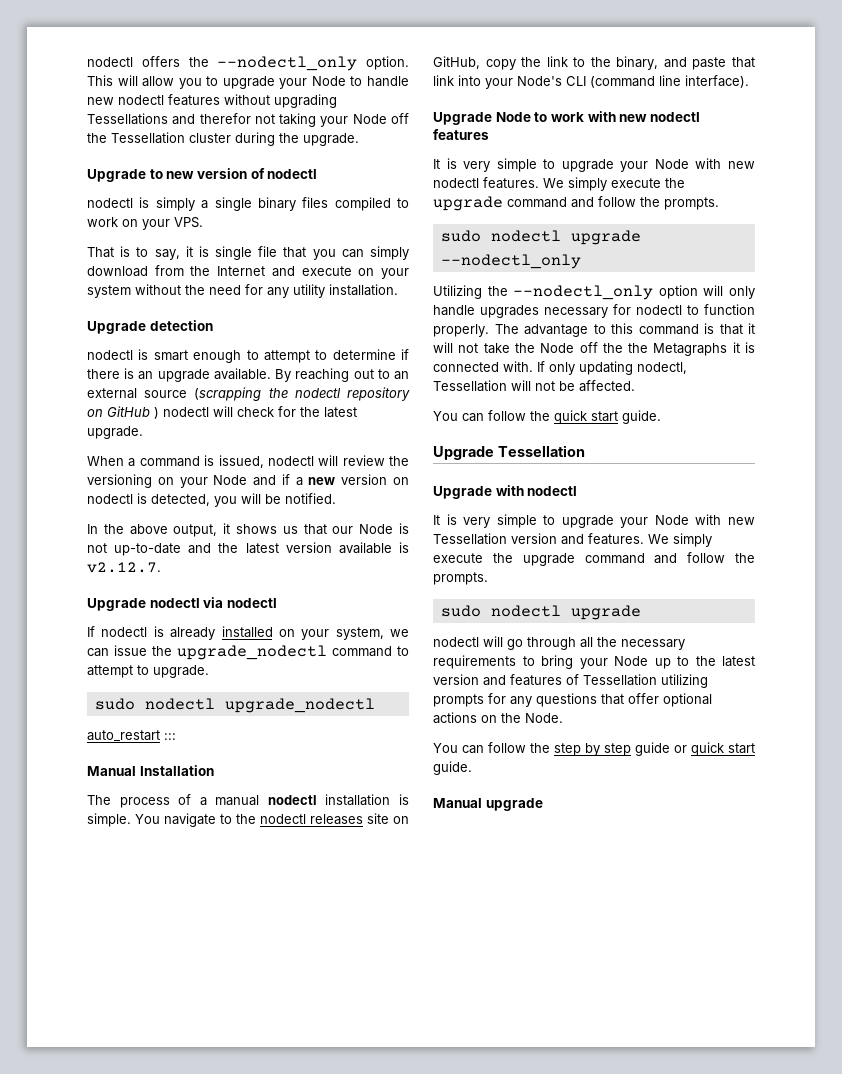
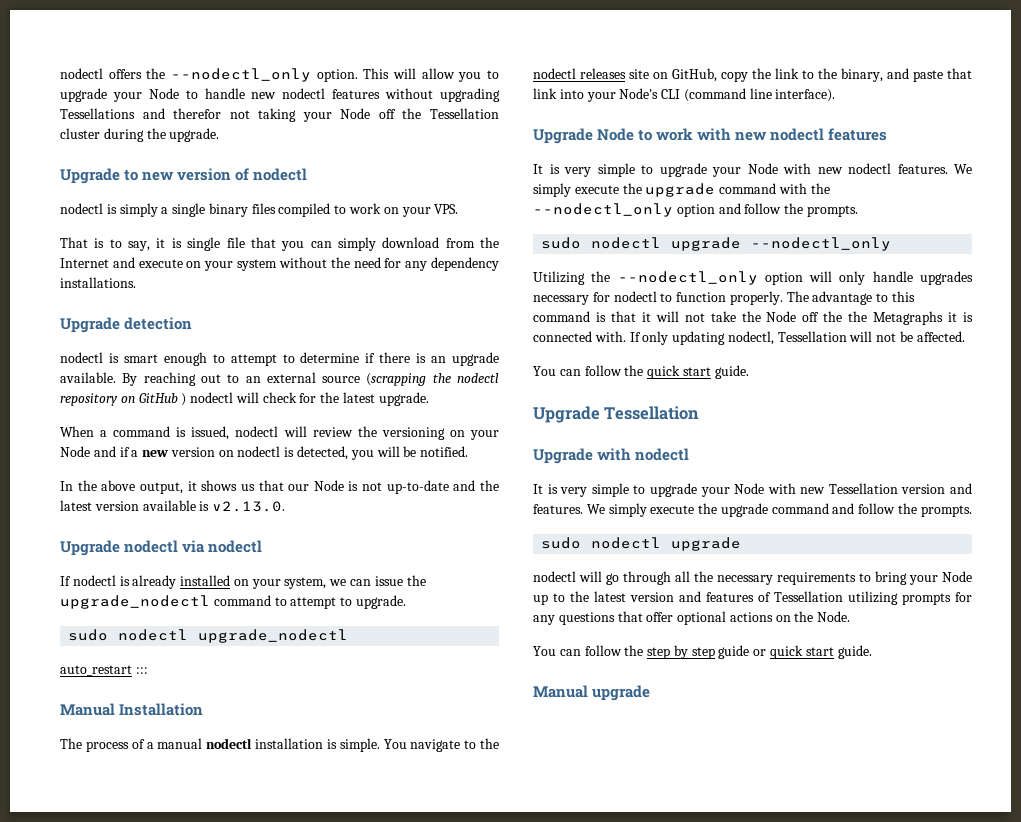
[293,284,398,298] utility installation. -> [430,257,499,271] [60,277,136,288] dependency installations.
[87,562,161,573] v2.12.7. -> [212,501,286,512] v2.13.0.
(567, 202) none -> [778,183,830,194] [533,203,715,217] with the --nodectl_only option

